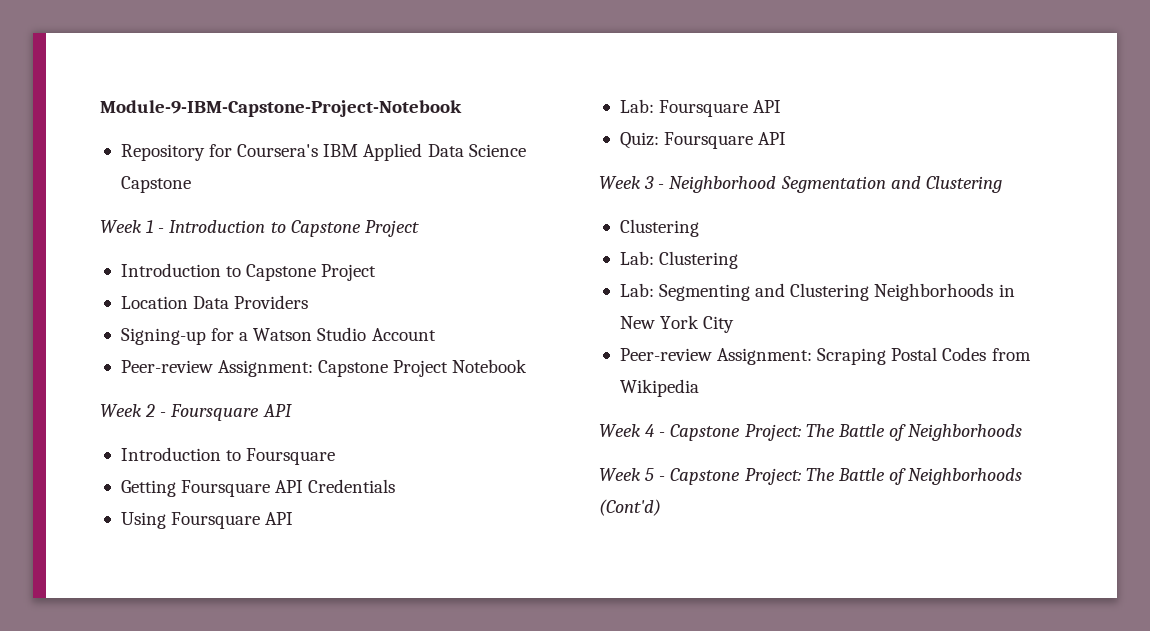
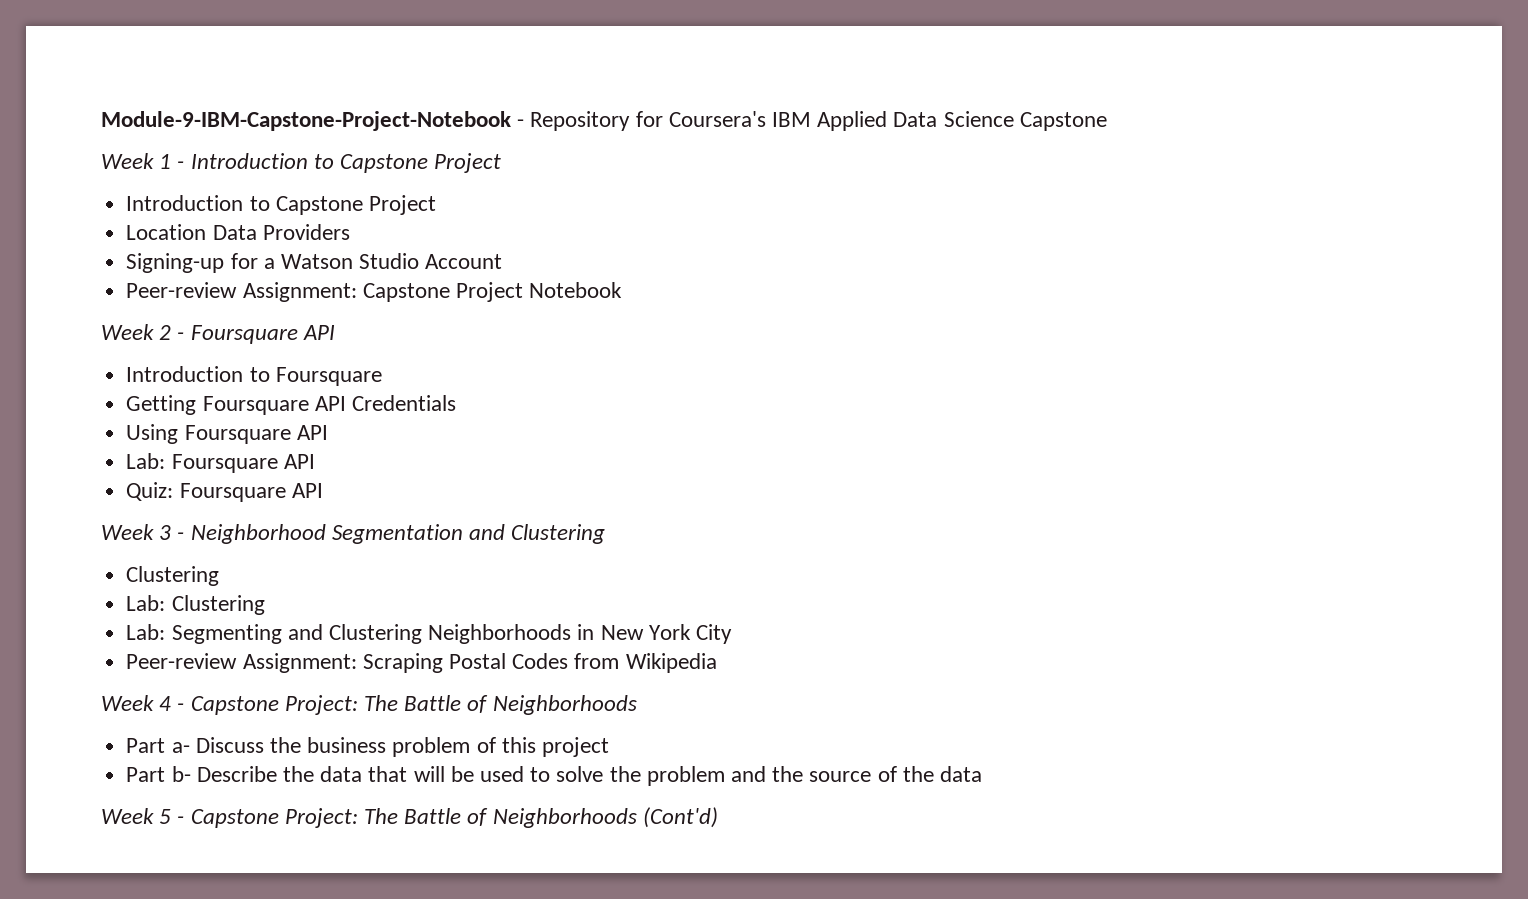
(462, 108) // -> [517,119,525,127] -
(1023, 432) none -> [126,737,609,757] [126,766,983,786] // Part a- Discuss the business problem of this project // Part b- Describe the data that will be used to solve the problem and the source of the data

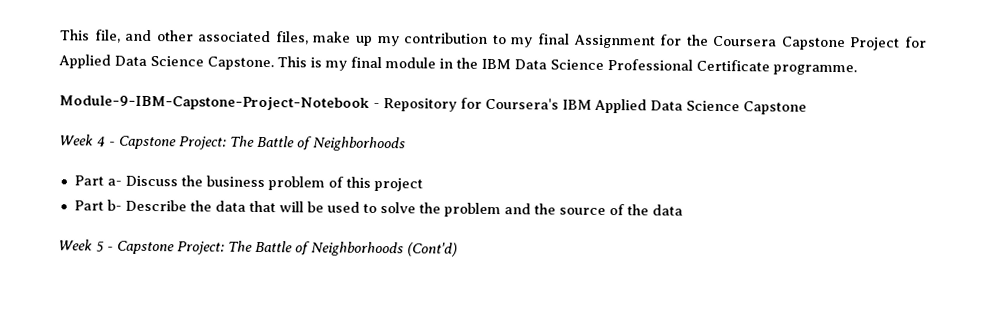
(101, 121) none -> [60,29,927,51] [58,54,857,76] This file, and other associated files, make up my contribution to my final Assignment for the Coursera Capstone Project for Applied Data Science Capstone. This is my final module in the IBM Data Science Professional Certificate programme. //
[101,153,502,173] [126,195,436,215] [126,224,350,240] [126,253,503,273] [126,282,623,302] [101,324,335,344] [126,366,382,386] [126,395,456,415] [126,424,328,444] [126,453,315,473] [126,482,323,502] [101,524,606,544] [126,566,220,586] [126,595,265,615] [126,624,732,644] [126,653,717,673] // Week 1 - Introduction to Capstone Project // Introduction to Capstone Project // Location Data Providers // Signing-up for a Watson Studio Account // Peer-review Assignment: Capstone Project Notebook // Week 2 - Foursquare API // Introduction to Foursquare // Getting Foursquare API Credentials // Using Foursquare API // Lab: Foursquare API // Quiz: Foursquare API // Week 3 - Neighborhood Segmentation and Clustering // Clustering // Lab: Clustering // Lab: Segmenting and Clustering Neighborhoods in New York City // Peer-review Assignment: Scraping Postal Codes from Wikipedia -> (807, 108) none

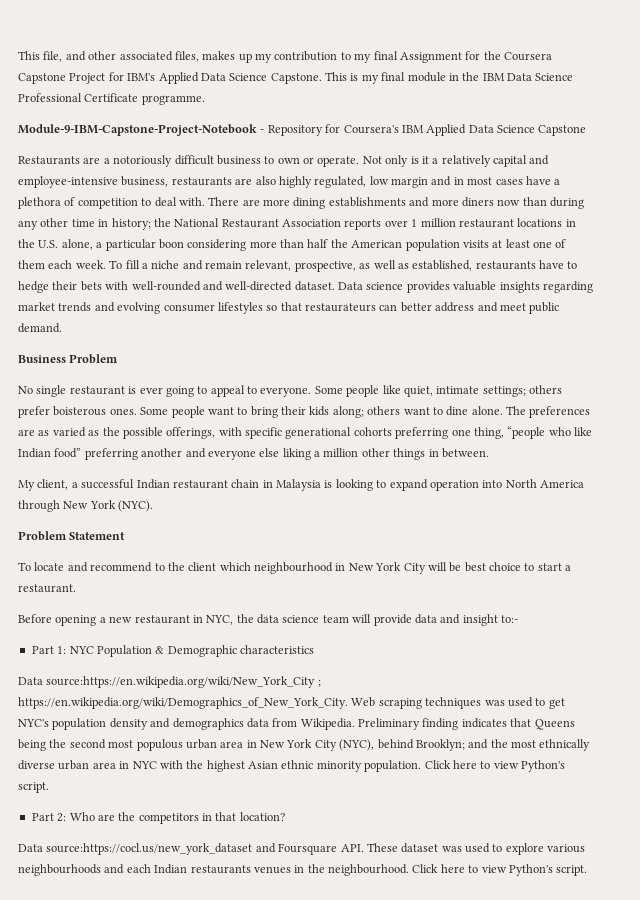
[313,31,352,43] make -> [202,51,236,60] makes
(927, 42) none -> [127,73,156,81] IBM's
[59,134,406,152] [73,175,423,192] [73,199,683,218] [58,239,458,257] Week 4 - Capstone Project: The Battle of Neighborhoods // Part a- Discuss the business problem of this project // Part b- Describe the data that will be used to solve the problem and the source of the data // Week 5 - Capstone Project: The Battle of Neighborhoods (Cont'd) -> [18,155,550,167] [18,176,561,188] [18,197,584,209] [18,218,576,230] [18,239,567,251] [18,260,578,272] [18,281,593,293] [18,302,560,314] [18,323,62,333] [18,354,119,364] [18,385,562,397] [18,406,591,418] [18,426,592,439] [18,448,489,460] [18,479,584,491] [18,500,154,512] [18,531,126,541] [18,562,572,574] [18,584,76,593] [18,614,518,626] [31,645,314,657] [18,676,321,688] [18,697,565,709] [18,718,575,730] [18,739,591,751] [18,760,565,772] [18,782,49,793] [31,812,285,824] [18,843,586,855] [18,864,588,876] Restaurants are a notoriously difficult business to own or operate. Not only is it a relatively capital and employee-intensive business, restaurants are also highly regulated, low margin and in most cases have a plethora of competition to deal with. There are more dining establishments and more diners now than during any other time in history; the National Restaurant Association reports over 1 million restaurant locations in the U.S. alone, a particular boon considering more than half the American population visits at least one of them each week. To fill a niche and remain relevant, prospective, as well as established, restaurants have to hedge their bets with well-rounded and well-directed dataset. Data science provides valuable insights regarding market trends and evolving consumer lifestyles so that restaurateurs can better address and meet public demand. // Business Problem // No single restaurant is ever going to appeal to everyone. Some people like quiet, intimate settings; others prefer boisterous ones. Some people want to bring their kids along; others want to dine alone. The preferences are as varied as the possible offerings, with specific generational cohorts preferring one thing, “people who like Indian food” preferring another and everyone else liking a million other things in between. // My client, a successful Indian restaurant chain in Malaysia is looking to expand operation into North America through New York (NYC). // Problem Statement // To locate and recommend to the client which neighbourhood in New York City will be best choice to start a restaurant. // Before opening a new restaurant in NYC, the data science team will provide data and insight to:- // Part 1: NYC Population & Demographic characteristics // Data source:https://en.wikipedia.org/wiki/New_York_City ; https://en.wikipedia.org/wiki/Demographics_of_New_York_City. Web scraping techniques was used to get NYC's population density and demographics data from Wikipedia. Preliminary finding indicates that Queens being the second most populous urban area in New York City (NYC), behind Brooklyn; and the most ethnically diverse urban area in NYC with the highest Asian ethnic minority population. Click here to view Python's script. // Part 2: Who are the competitors in that location? // Data source:https://cocl.us/new_york_dataset and Foursquare API. These dataset was used to explore various neighbourhoods and each Indian restaurants venues in the neighbourhood. Click here to view Python's script.

